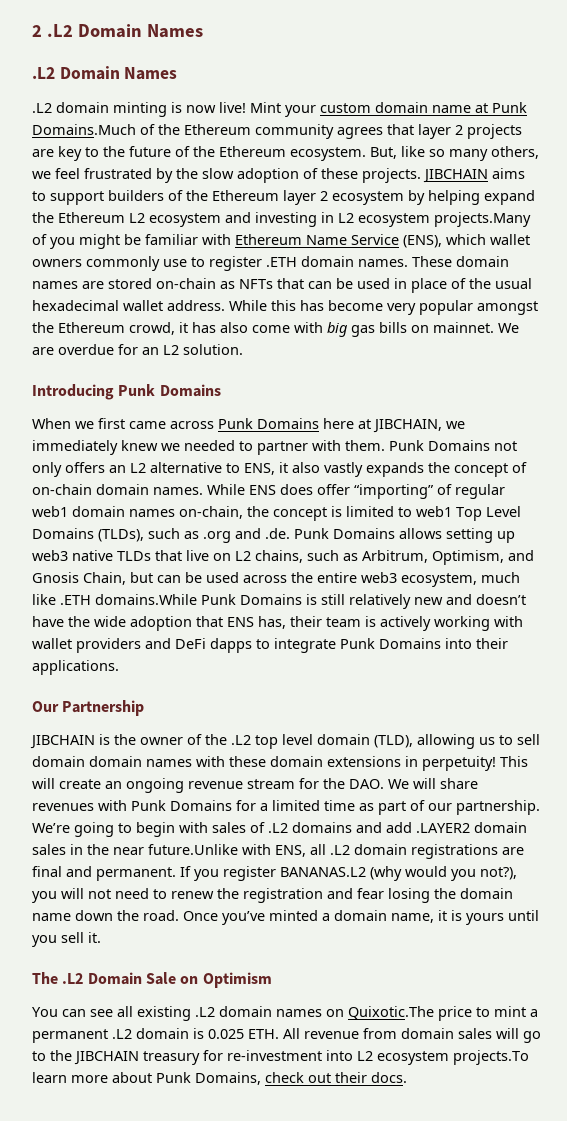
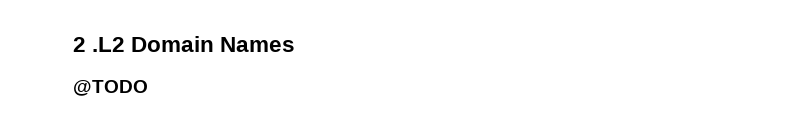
[32,66,178,80] [32,102,527,117] [32,124,522,139] [32,146,539,161] [32,168,525,183] [32,190,535,205] [32,212,531,227] [32,234,530,249] [32,256,509,271] [32,278,532,293] [32,300,538,315] [32,322,519,337] [32,344,243,355] [32,384,221,400] [32,418,465,433] [32,440,517,455] [32,462,527,477] [32,484,505,499] [32,506,521,521] [32,528,515,543] [32,550,534,565] [32,572,520,587] [32,594,526,609] [32,616,523,631] [32,638,508,653] [32,660,119,675] [32,700,145,716] [30,734,540,749] [32,756,528,771] [32,778,478,793] [32,800,540,815] [32,822,527,837] [32,844,524,859] [32,866,517,881] [32,888,513,903] [32,910,539,925] [32,932,101,947] [32,972,272,988] [32,1006,538,1021] [32,1028,541,1043] [32,1050,529,1065] [32,1072,407,1085] .L2 Domain Names // .L2 domain minting is now live! Mint your custom domain name at Punk Domains.Much of the Ethereum community agrees that layer 2 projects are key to the future of the Ethereum ecosystem. But, like so many others, we feel frustrated by the slow adoption of these projects. JIBCHAIN aims to support builders of the Ethereum layer 2 ecosystem by helping expand the Ethereum L2 ecosystem and investing in L2 ecosystem projects.Many of you might be familiar with Ethereum Name Service (ENS), which wallet owners commonly use to register .ETH domain names. These domain names are stored on-chain as NFTs that can be used in place of the usual hexadecimal wallet address. While this has become very popular amongst the Ethereum crowd, it has also come with big gas bills on mainnet. We are overdue for an L2 solution. // Introducing Punk Domains // When we first came across Punk Domains here at JIBCHAIN, we immediately knew we needed to partner with them. Punk Domains not only offers an L2 alternative to ENS, it also vastly expands the concept of on-chain domain names. While ENS does offer “importing” of regular web1 domain names on-chain, the concept is limited to web1 Top Level Domains (TLDs), such as .org and .de. Punk Domains allows setting up web3 native TLDs that live on L2 chains, such as Arbitrum, Optimism, and Gnosis Chain, but can be used across the entire web3 ecosystem, much like .ETH domains.While Punk Domains is still relatively new and doesn’t have the wide adoption that ENS has, their team is actively working with wallet providers and DeFi dapps to integrate Punk Domains into their applications. // Our Partnership // JIBCHAIN is the owner of the .L2 top level domain (TLD), allowing us to sell domain domain names with these domain extensions in perpetuity! This will create an ongoing revenue stream for the DAO. We will share revenues with Punk Domains for a limited time as part of our partnership. We’re going to begin with sales of .L2 domains and add .LAYER2 domain sales in the near future.Unlike with ENS, all .L2 domain registrations are final and permanent. If you register BANANAS.L2 (why would you not?), you will not need to renew the registration and fear losing the domain name down the road. Once you’ve minted a domain name, it is yours until you sell it. // The .L2 Domain Sale on Optimism // You can see all existing .L2 domain names on Quixotic.The price to mint a permanent .L2 domain is 0.025 ETH. All revenue from domain sales will go to the JIBCHAIN treasury for re-investment into L2 ecosystem projects.To learn more about Punk Domains, check out their docs. -> [73,80,148,96] @TODO

